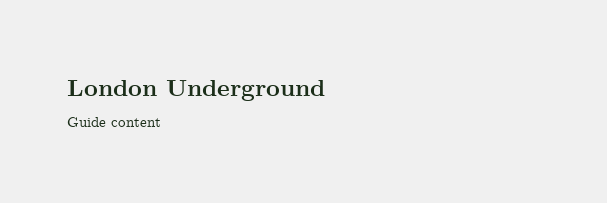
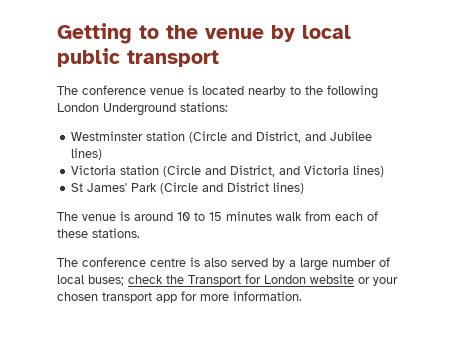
[67,80,325,101] [67,117,161,127] London Underground // Guide content -> [57,23,351,44] [57,48,219,67] [57,85,378,99] [57,102,228,116] [71,131,373,143] [71,148,103,160] [71,165,385,177] [71,182,305,194] [57,211,378,221] [57,228,140,238] [57,257,390,271] [57,274,398,286] [57,291,302,303] Getting to the venue by local public transport // The conference venue is located nearby to the following London Underground stations: // Westminster station (Circle and District, and Jubilee lines) // Victoria station (Circle and District, and Victoria lines) // St James' Park (Circle and District lines) // The venue is around 10 to 15 minutes walk from each of these stations. // The conference centre is also served by a large number of local buses; check the Transport for London website or your chosen transport app for more information.

